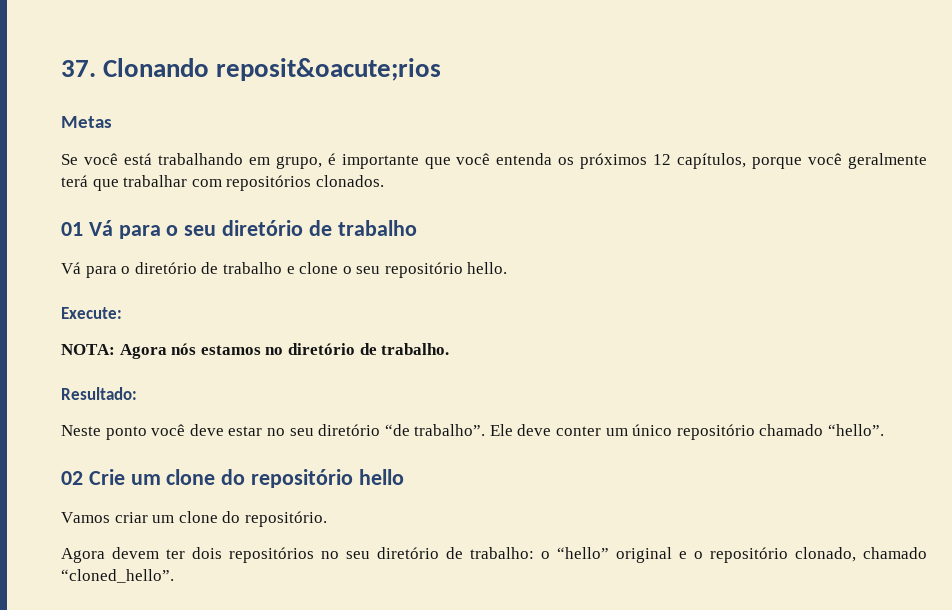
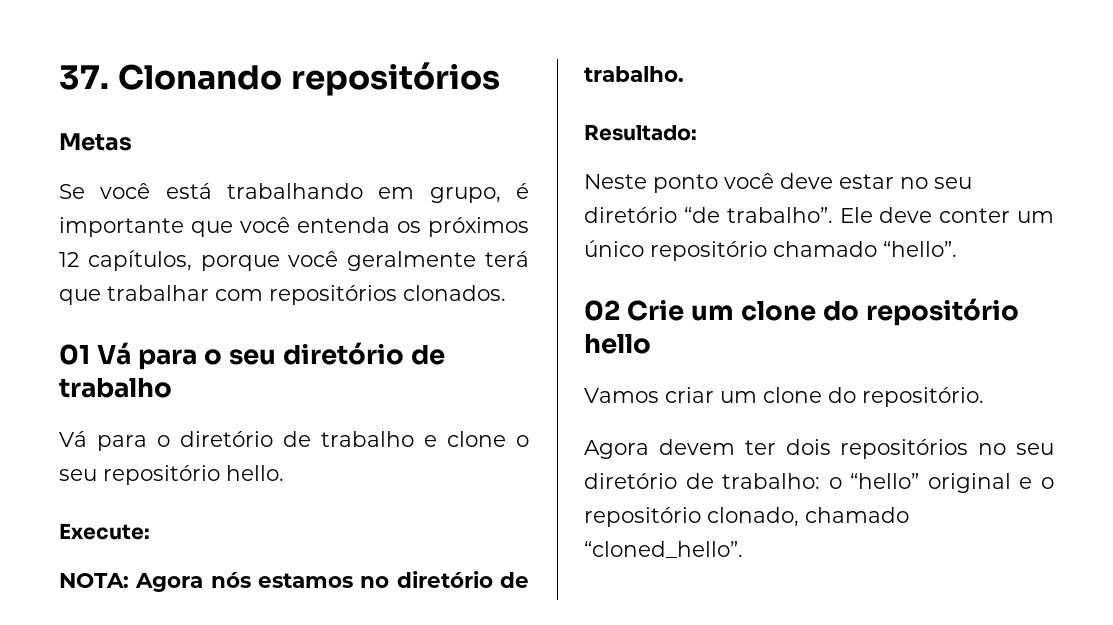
[216,58,442,81] reposit&oacute;rios -> [290,62,500,96] repositórios

